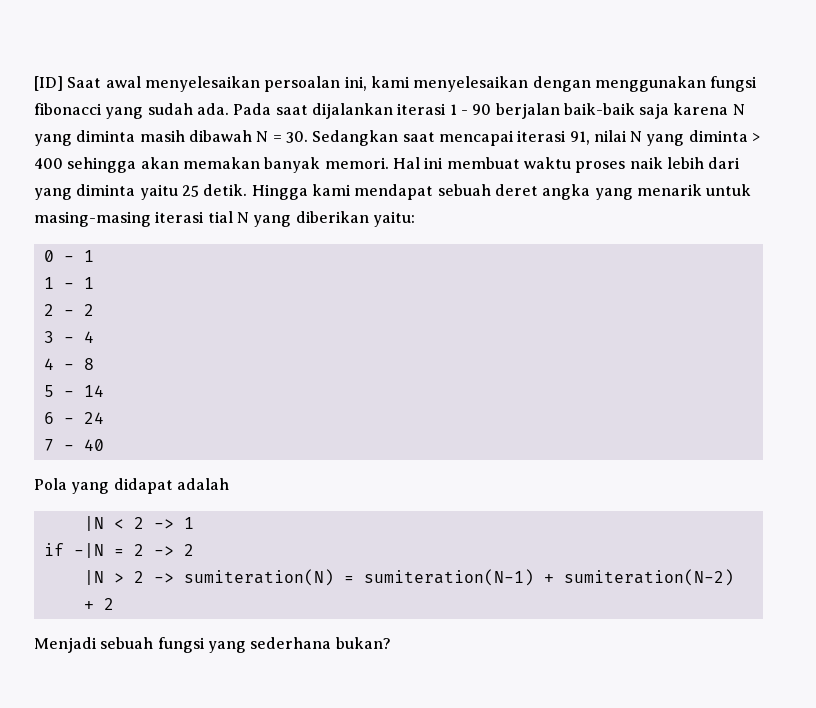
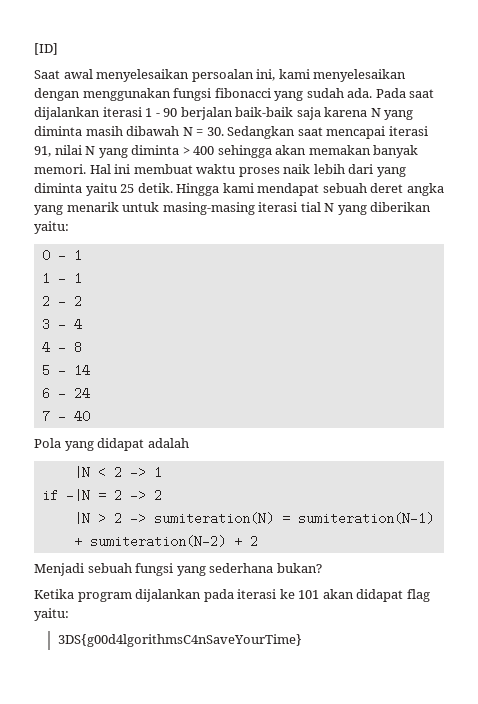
(63, 83) none -> (58, 49) //
(391, 643) none -> [34,589,430,602] [34,608,69,621] [57,634,302,647] // Ketika program dijalankan pada iterasi ke 101 akan didapat flag yaitu: // 3DS{g00d4lgorithmsC4nSaveYourTime}

